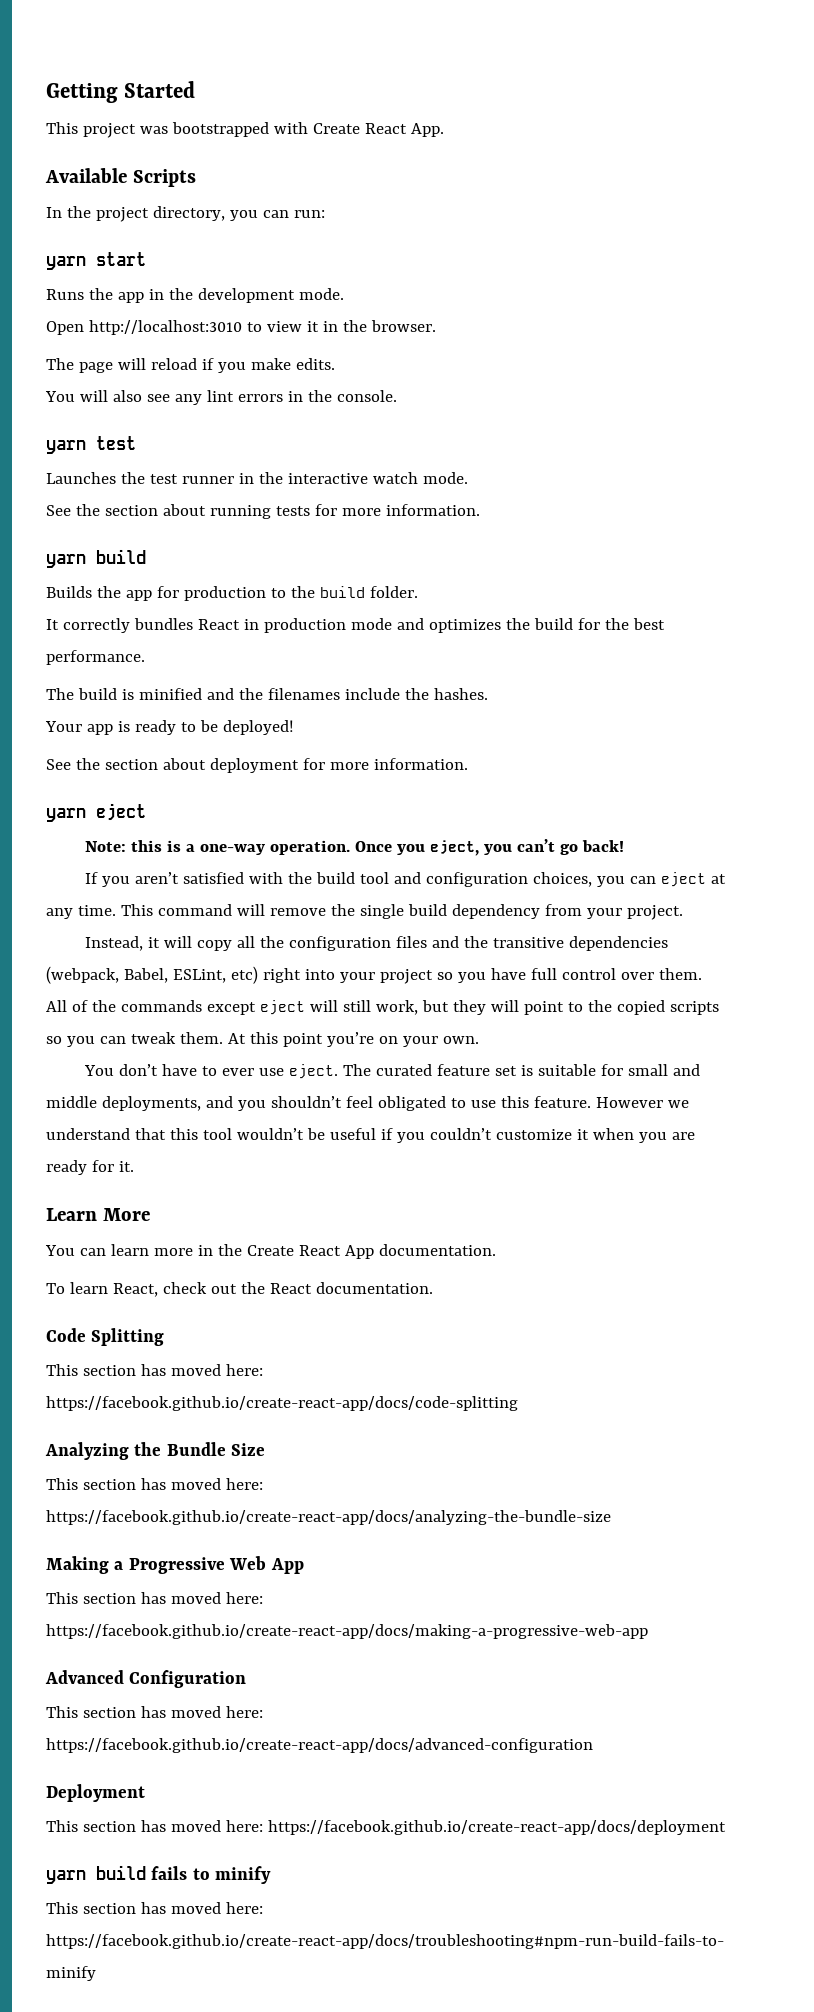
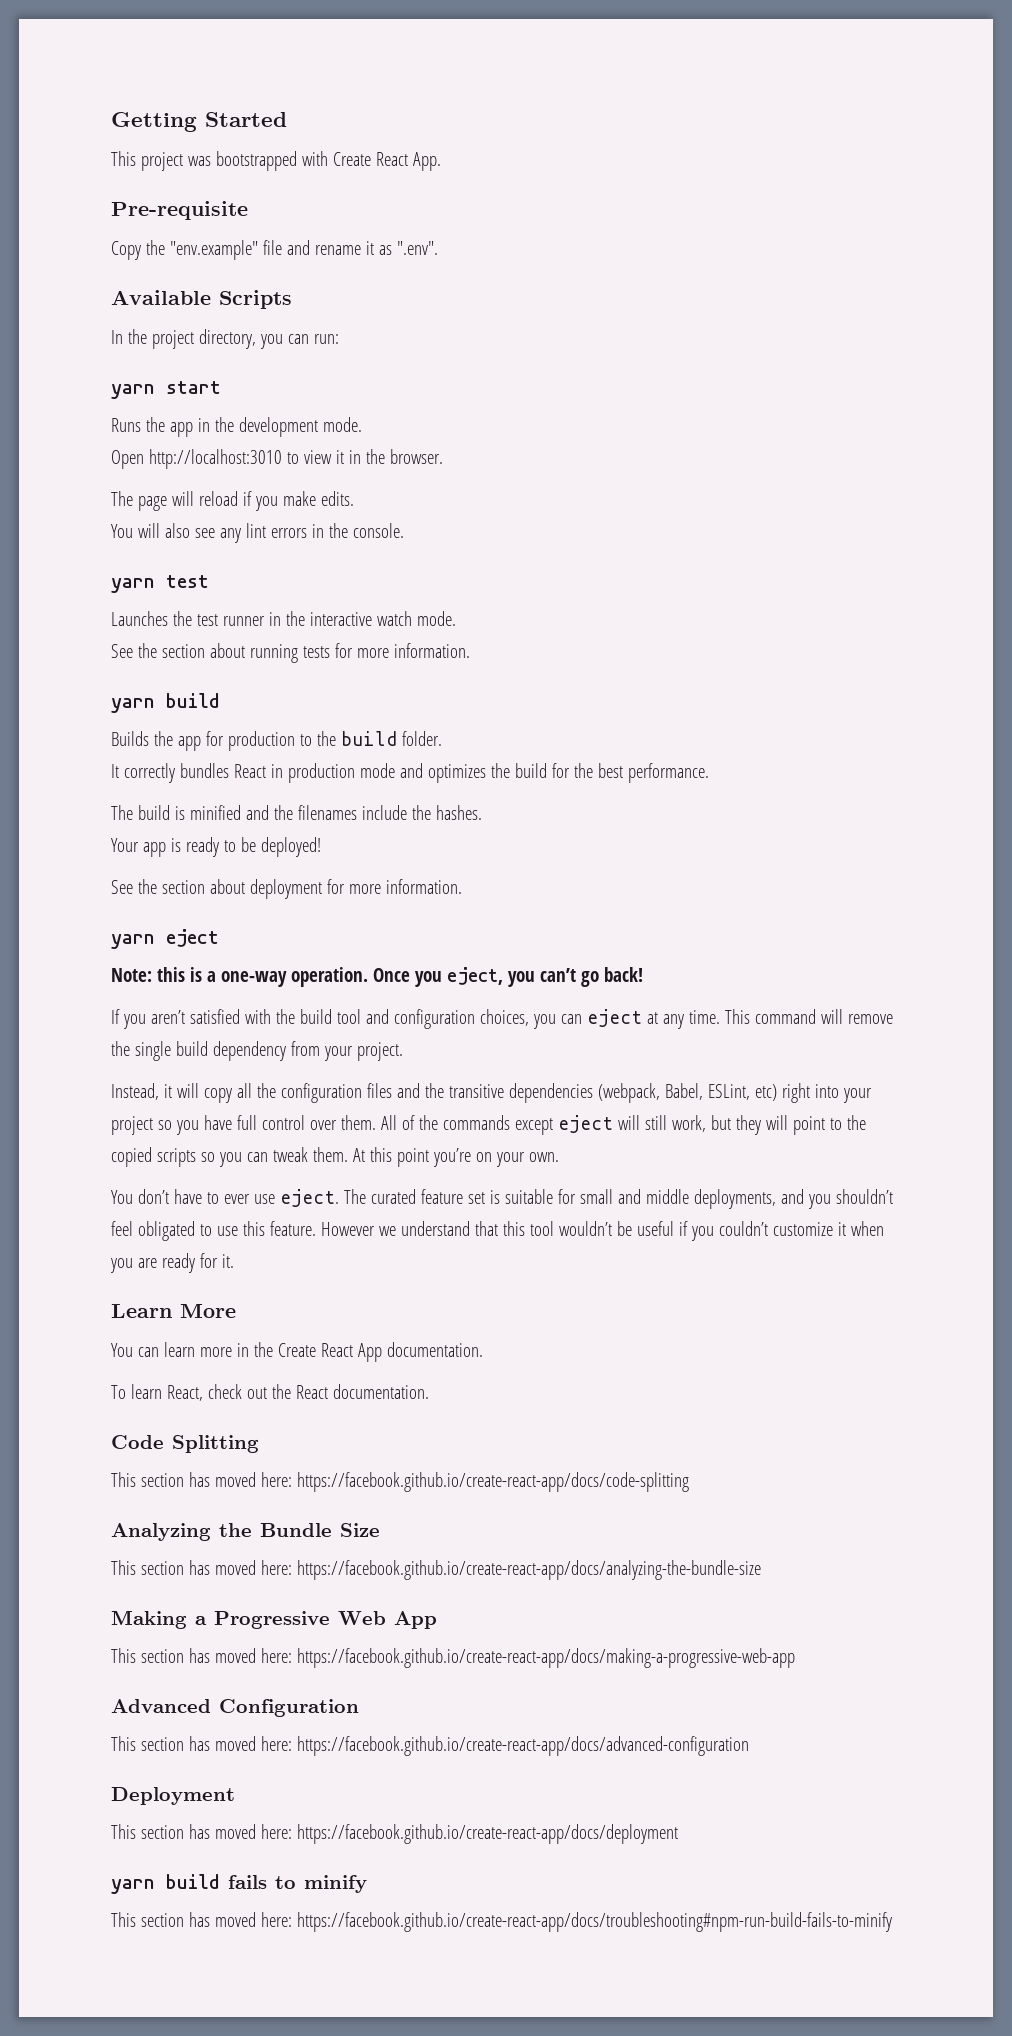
(444, 130) none -> [111,201,248,220] [111,240,438,260] // Pre-requisite // Copy the "env.example" file and rename it as ".env".

